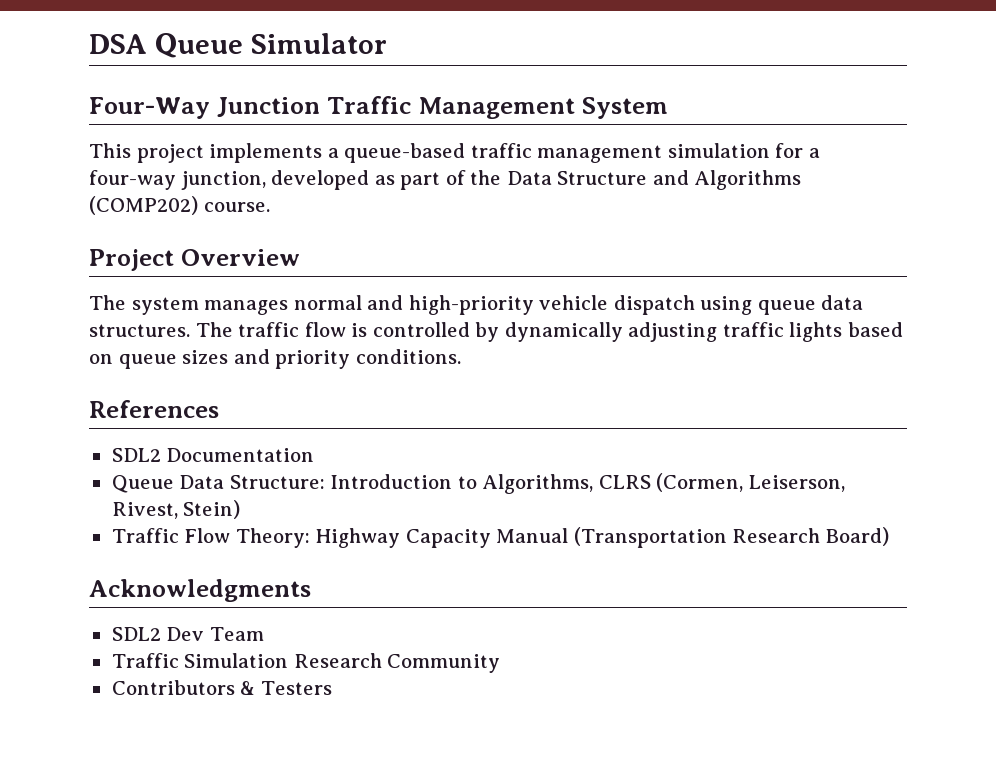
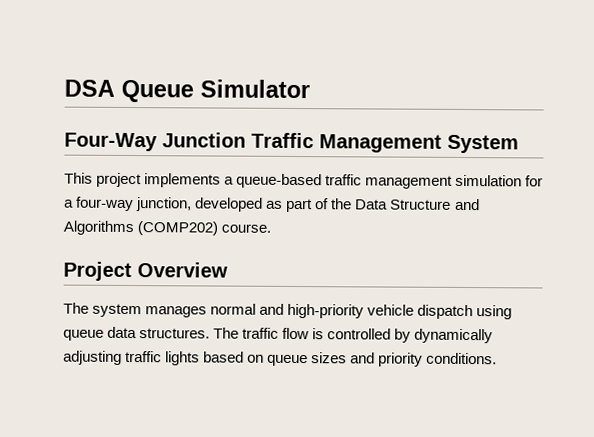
[89,400,219,418] [111,448,315,462] [111,473,845,494] [111,500,241,519] [111,527,889,548] [89,579,311,602] [111,627,264,641] [111,653,501,673] [111,680,332,695] // References // SDL2 Documentation // Queue Data Structure: Introduction to Algorithms, CLRS (Cormen, Leiserson, Rivest, Stein) // Traffic Flow Theory: Highway Capacity Manual (Transportation Research Board) // Acknowledgments // SDL2 Dev Team // Traffic Simulation Research Community // Contributors & Testers -> (498, 358) none

